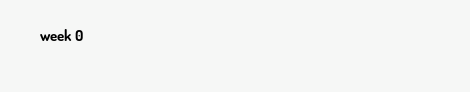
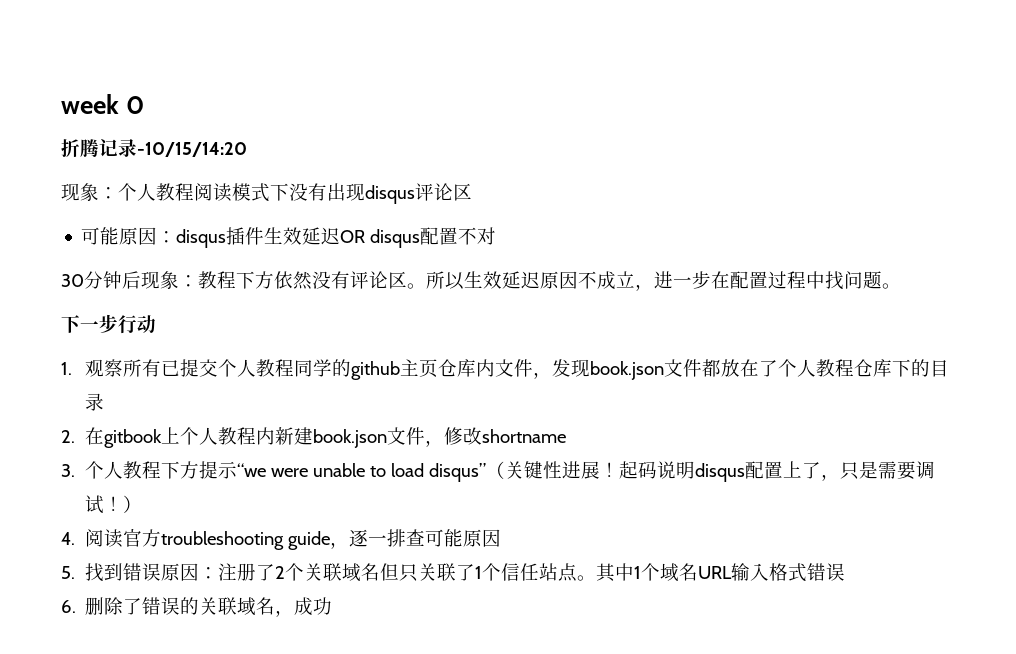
(84, 35) none -> [61,139,247,157] [61,183,472,204] [81,227,497,248] [61,271,901,291] [61,314,156,334] [61,359,949,380] [84,393,104,411] [61,427,566,448] [61,461,935,482] [84,495,142,514] [61,529,501,550] [61,563,845,582] [61,597,333,617] // 折腾记录-10/15/14:20 // 现象：个人教程阅读模式下没有出现disqus评论区 // 可能原因：disqus插件生效延迟OR disqus配置不对 // 30分钟后现象：教程下方依然没有评论区。所以生效延迟原因不成立，进一步在配置过程中找问题。 // 下一步行动 // 1.观察所有已提交个人教程同学的github主页仓库内文件，发现book.json文件都放在了个人教程仓库下的目录 // 2.在gitbook上个人教程内新建book.json文件，修改shortname // 3.个人教程下方提示“we were unable to load disqus”（关键性进展！起码说明disqus配置上了，只是需要调试！） // 4.阅读官方troubleshooting guide，逐一排查可能原因 // 5.找到错误原因：注册了2个关联域名但只关联了1个信任站点。其中1个域名URL输入格式错误 // 6.删除了错误的关联域名，成功

